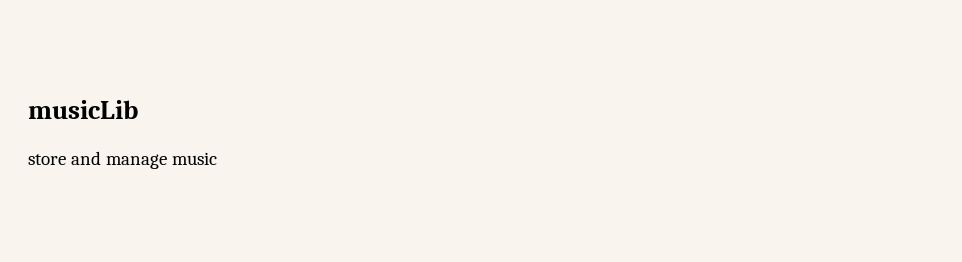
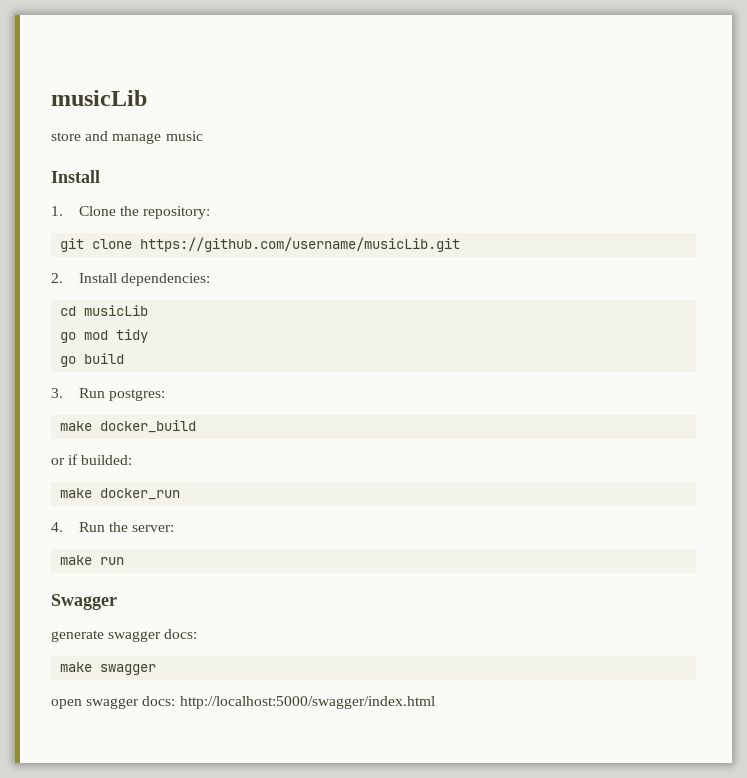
(218, 158) none -> [51,170,100,183] [51,206,211,219] [60,237,461,252] [51,273,211,286] [60,305,149,316] [60,329,149,343] [60,353,125,367] [51,388,166,401] [60,420,197,433] [51,454,133,465] [60,488,181,500] [51,522,175,532] [60,555,125,565] [51,594,117,610] [51,629,198,642] [60,662,157,675] [51,696,435,709] // Install // 1. Clone the repository: // git clone https://github.com/username/musicLib.git // 2. Install dependencies: // cd musicLib // go mod tidy // go build // 3. Run postgres: // make docker_build // or if builded: // make docker_run // 4. Run the server: // make run // Swagger // generate swagger docs: // make swagger // open swagger docs: http://localhost:5000/swagger/index.html

